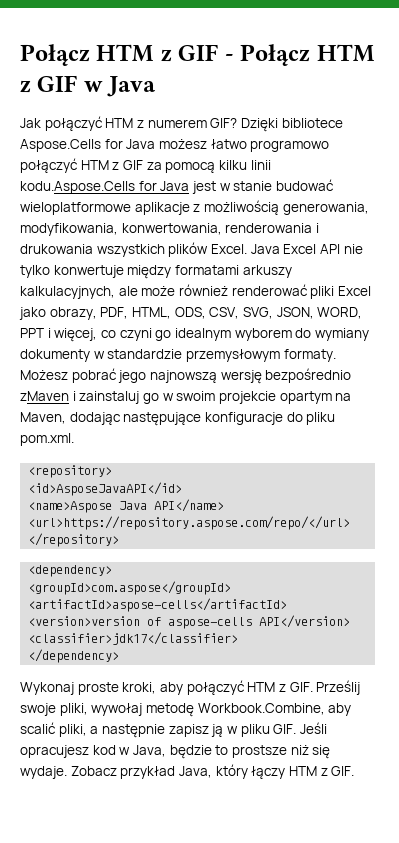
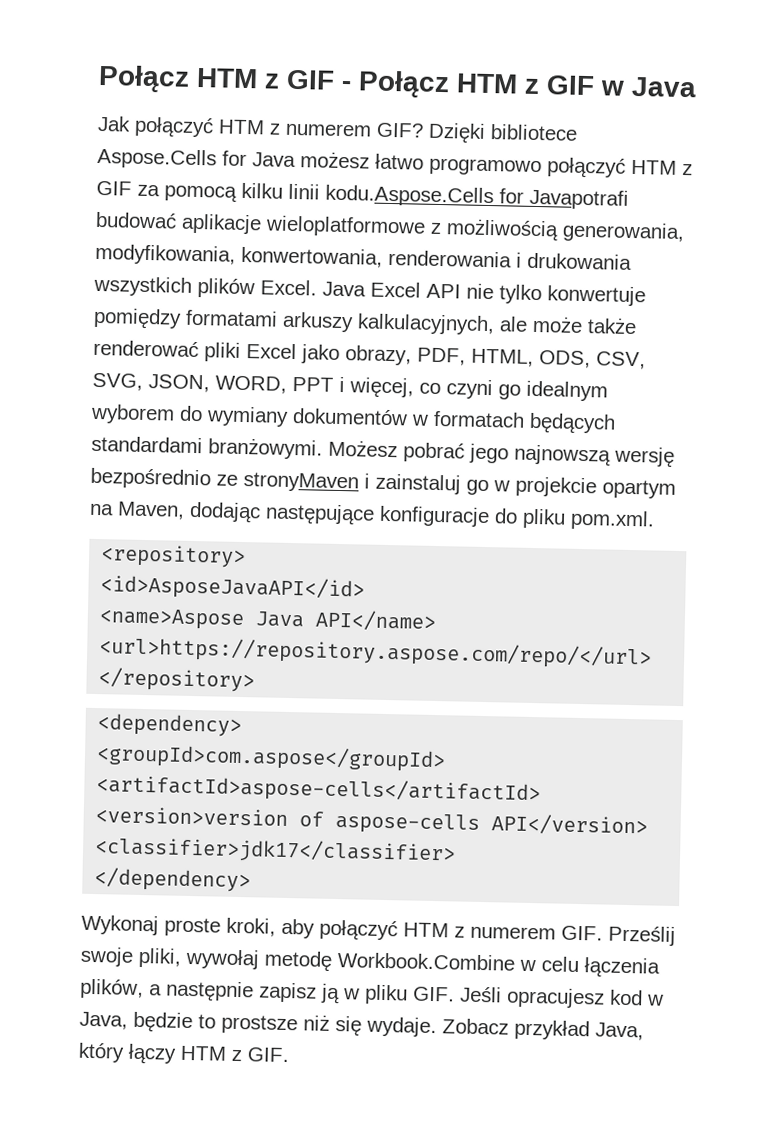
[160,179,334,194] [20,202,190,215] Java jest w stanie budować wieloplatformowe aplikacje -> [529,188,629,210] [95,211,426,238] Javapotrafi budować aplikacje wieloplatformowe
[127,265,172,279] między -> [93,307,182,330] pomiędzy
[178,284,228,296] również -> [587,317,637,335] także
[20,349,336,362] dokumenty w standardzie przemysłowym formaty. -> [292,408,616,435] [91,435,323,460] dokumentów w formatach będących standardami branżowymi.
[20,391,69,401] zMaven -> [216,472,359,493] ze stronyMaven
[176,391,216,401] swoim -> (510, 486) none
(286, 688) none -> [470,925,556,940] numerem
[197,703,352,716] [20,722,87,737] Workbook.Combine, aby scalić pliki, -> [337,952,660,979] [80,978,144,1000] Workbook.Combine w celu łączenia plików,

